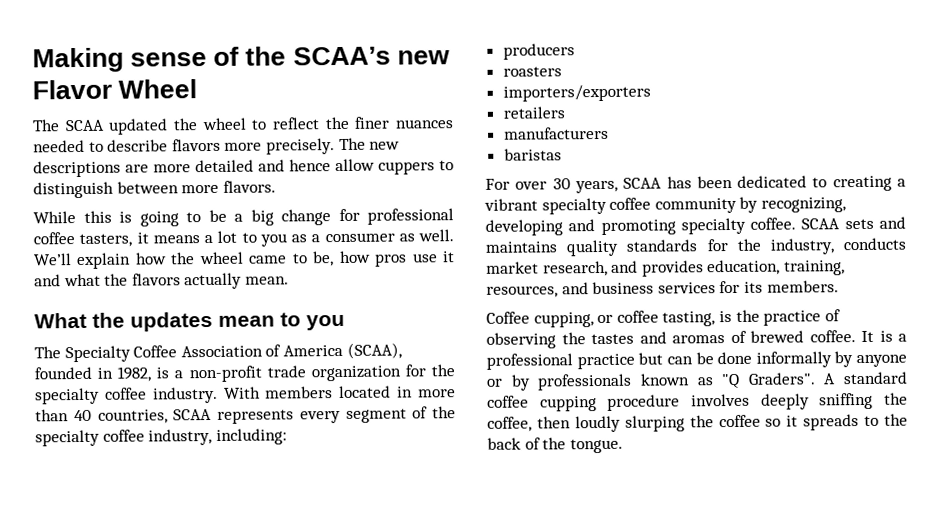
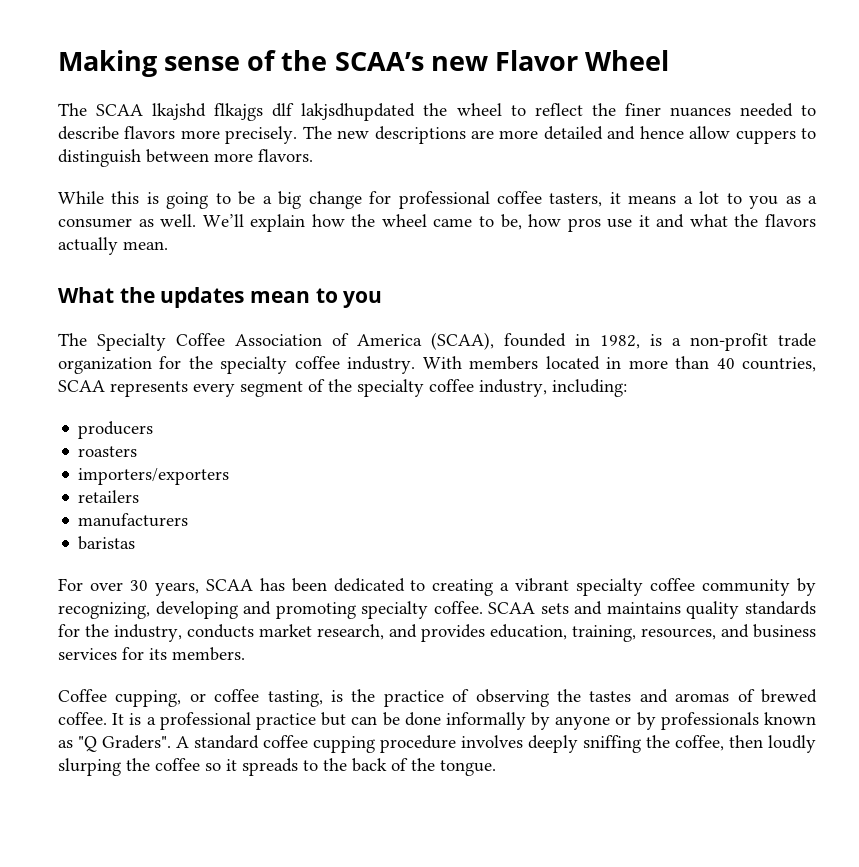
[108,118,169,135] updated -> [152,103,416,121] lkajshd flkajgs dlf lakjsdhupdated

